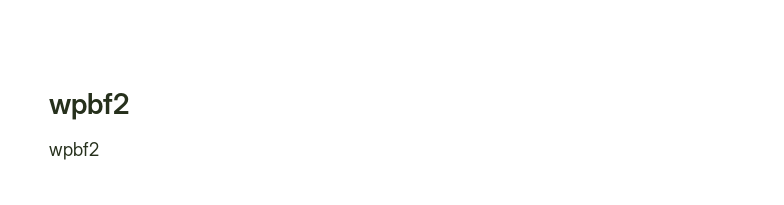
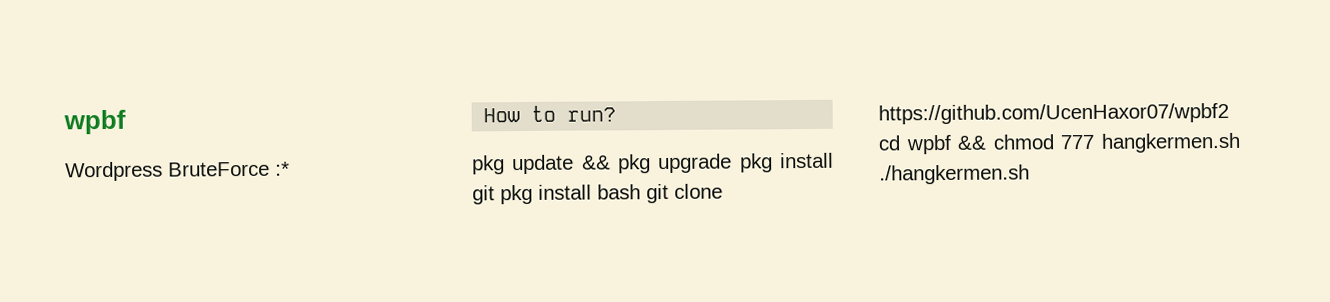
[49,93,129,120] [49,142,99,160] wpbf2 // wpbf2 -> [63,109,126,135] [65,161,290,182] [483,105,617,123] [472,152,834,175] [472,183,723,205] [878,102,1229,125] [878,132,1241,155] [879,164,1030,185] wpbf // Wordpress BruteForce :* // How to run? // pkg update && pkg upgrade pkg install git pkg install bash git clone https://github.com/UcenHaxor07/wpbf2 cd wpbf && chmod 777 hangkermen.sh ./hangkermen.sh

